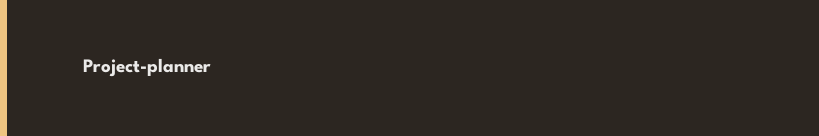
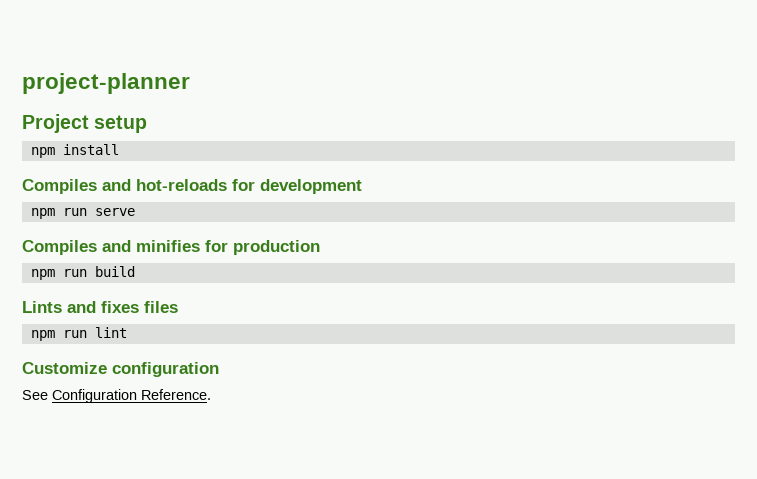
[83,58,211,77] Project-planner -> [22,73,190,94] [22,114,148,133] [30,144,119,158] [22,179,362,194] [30,208,135,219] [22,240,320,255] [30,266,135,280] [22,301,178,313] [30,327,127,341] [22,362,219,377] [22,389,211,403] project-planner // Project setup // npm install // Compiles and hot-reloads for development // npm run serve // Compiles and minifies for production // npm run build // Lints and fixes files // npm run lint // Customize configuration // See Configuration Reference.

